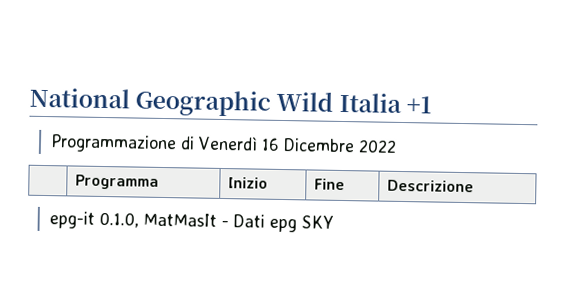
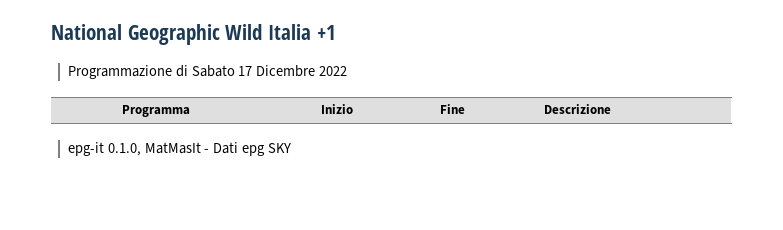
[198,135,281,151] Venerdì 16 -> [191,65,253,77] Sabato 17

